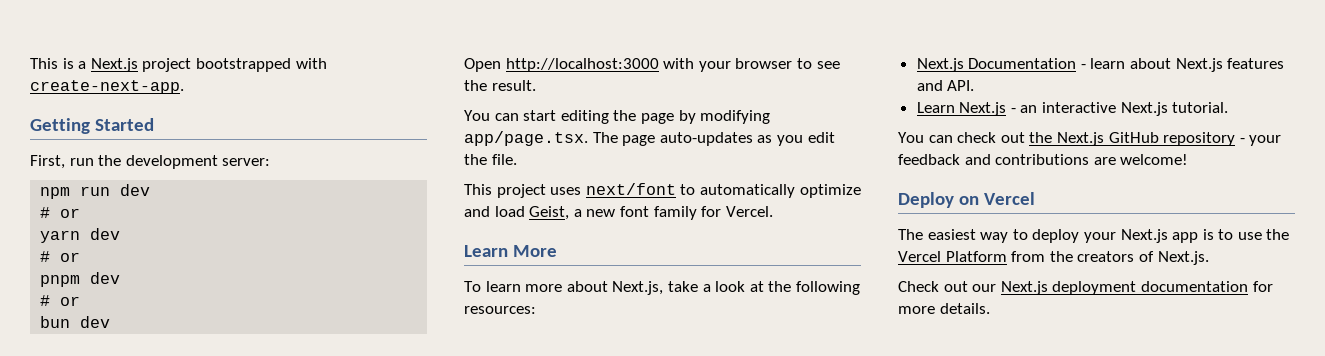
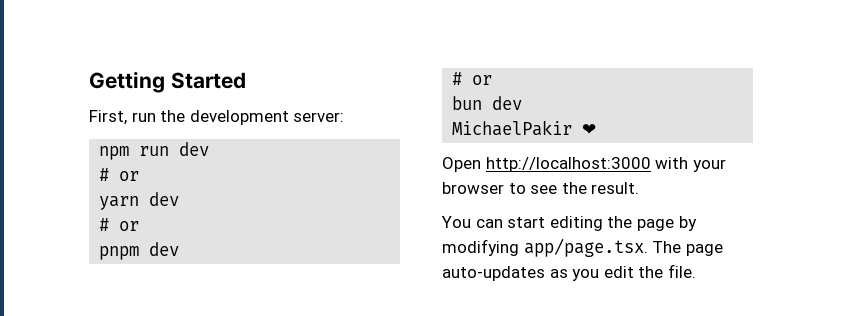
[30,58,327,72] [30,80,184,94] This is a Next.js project bootstrapped with create-next-app. // -> (89, 82) none
(111, 322) none -> [452,120,597,136] // MichaelPakir ❤
[464,183,861,198] [464,206,773,220] [464,245,557,257] [464,281,860,295] [464,306,536,314] [916,58,1285,72] [916,80,975,91] [916,102,1229,116] [898,132,1282,146] [898,154,1189,165] [898,192,1035,208] [898,229,1290,243] [898,251,1209,265] [898,281,1273,295] [898,303,990,314] // This project uses next/font to automatically optimize and load Geist, a new font family for Vercel. // Learn More // To learn more about Next.js, take a look at the following resources: // Next.js Documentation - learn about Next.js features and API. // Learn Next.js - an interactive Next.js tutorial. // You can check out the Next.js GitHub repository - your feedback and contributions are welcome! // Deploy on Vercel // The easiest way to deploy your Next.js app is to use the Vercel Platform from the creators of Next.js. // Check out our Next.js deployment documentation for more details. -> (696, 271) none

